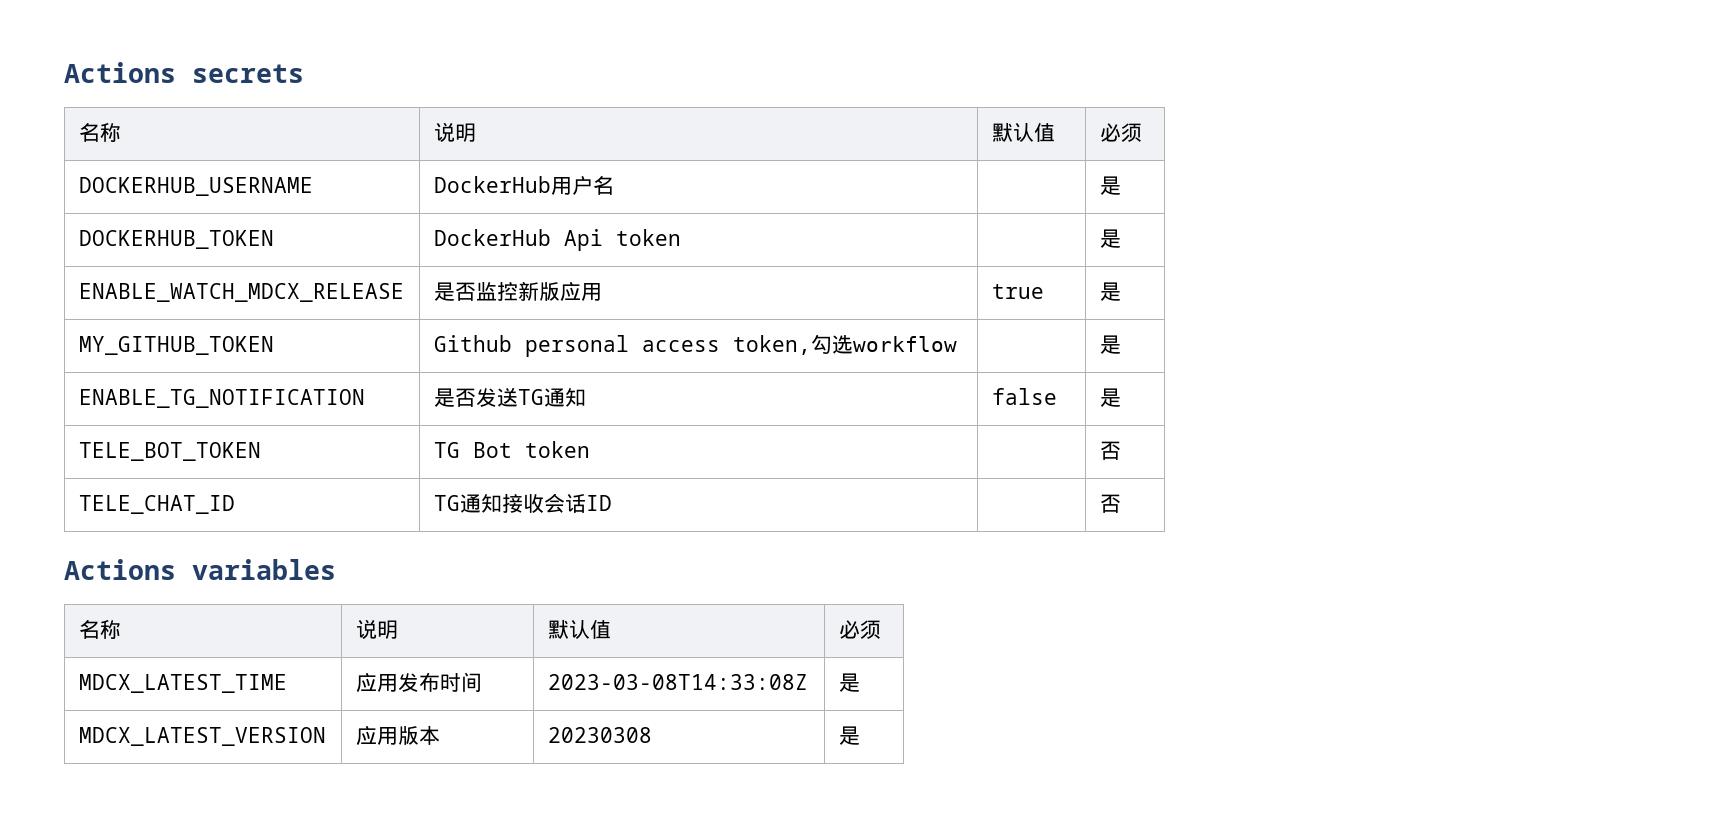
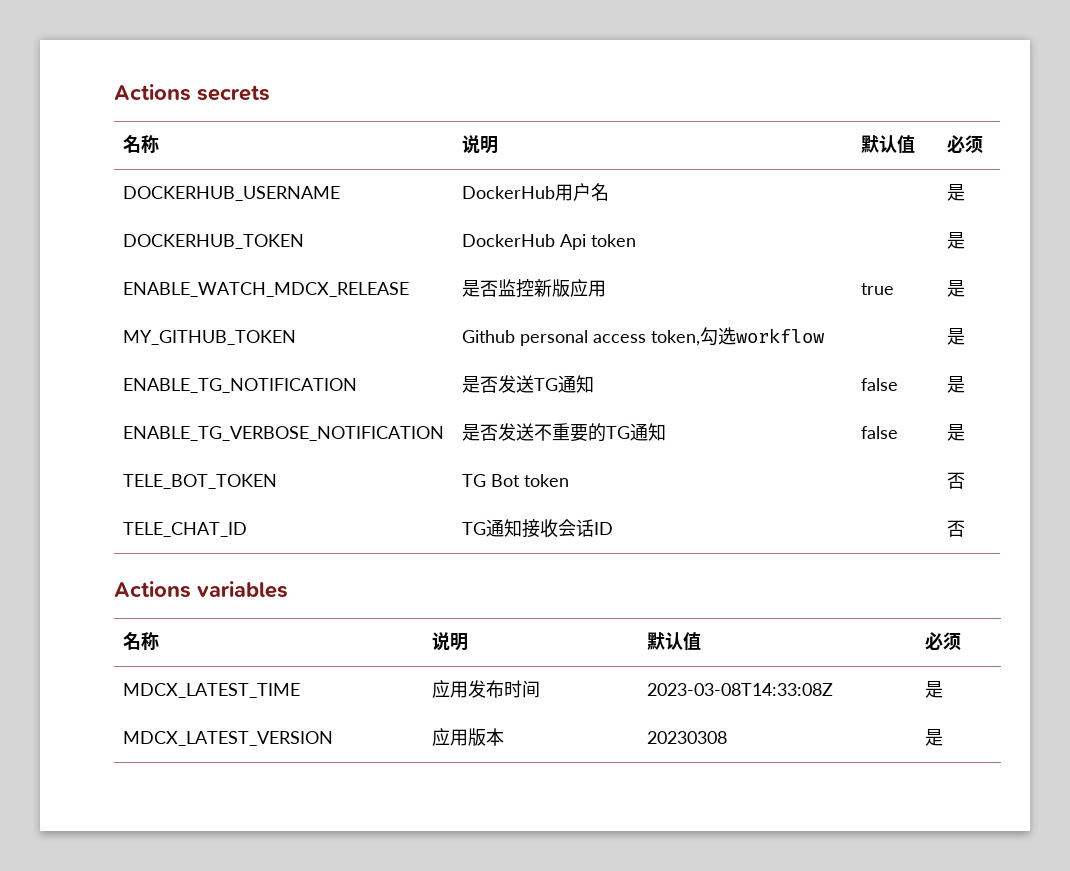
(1121, 397) none -> [123,426,445,441] [462,423,667,442] [861,426,899,439] [947,424,966,441] // ENABLE_TG_VERBOSE_NOTIFICATION | 是否发送不重要的TG通知 | false | 是

